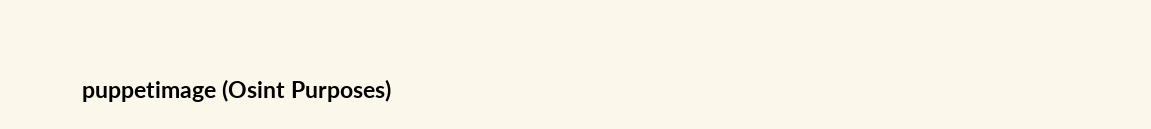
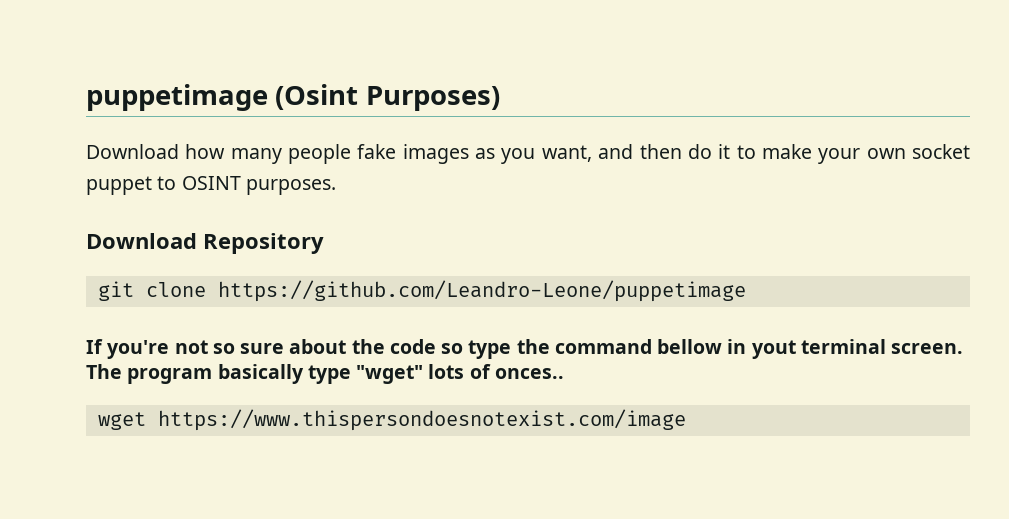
(392, 90) none -> [86,144,971,164] [86,176,336,195] [86,233,324,254] [97,280,746,302] [86,339,964,359] [86,364,564,384] [97,409,686,431] // Download how many people fake images as you want, and then do it to make your own socket puppet to OSINT purposes. // Download Repository // git clone https://github.com/Leandro-Leone/puppetimage // If you're not so sure about the code so type the command bellow in yout terminal screen. The program basically type "wget" lots of onces.. // wget https://www.thispersondoesnotexist.com/image

